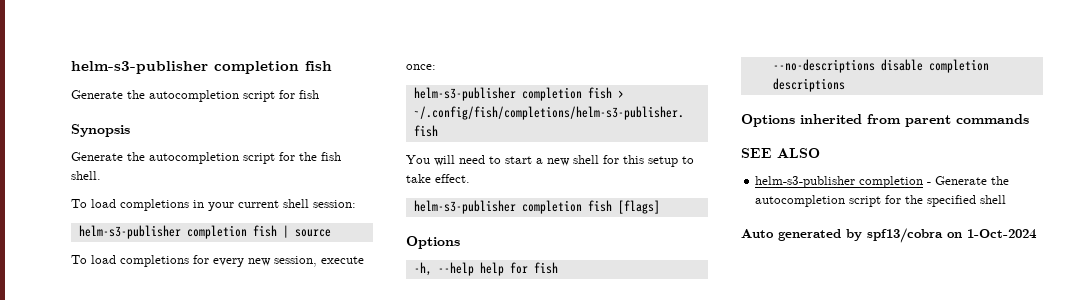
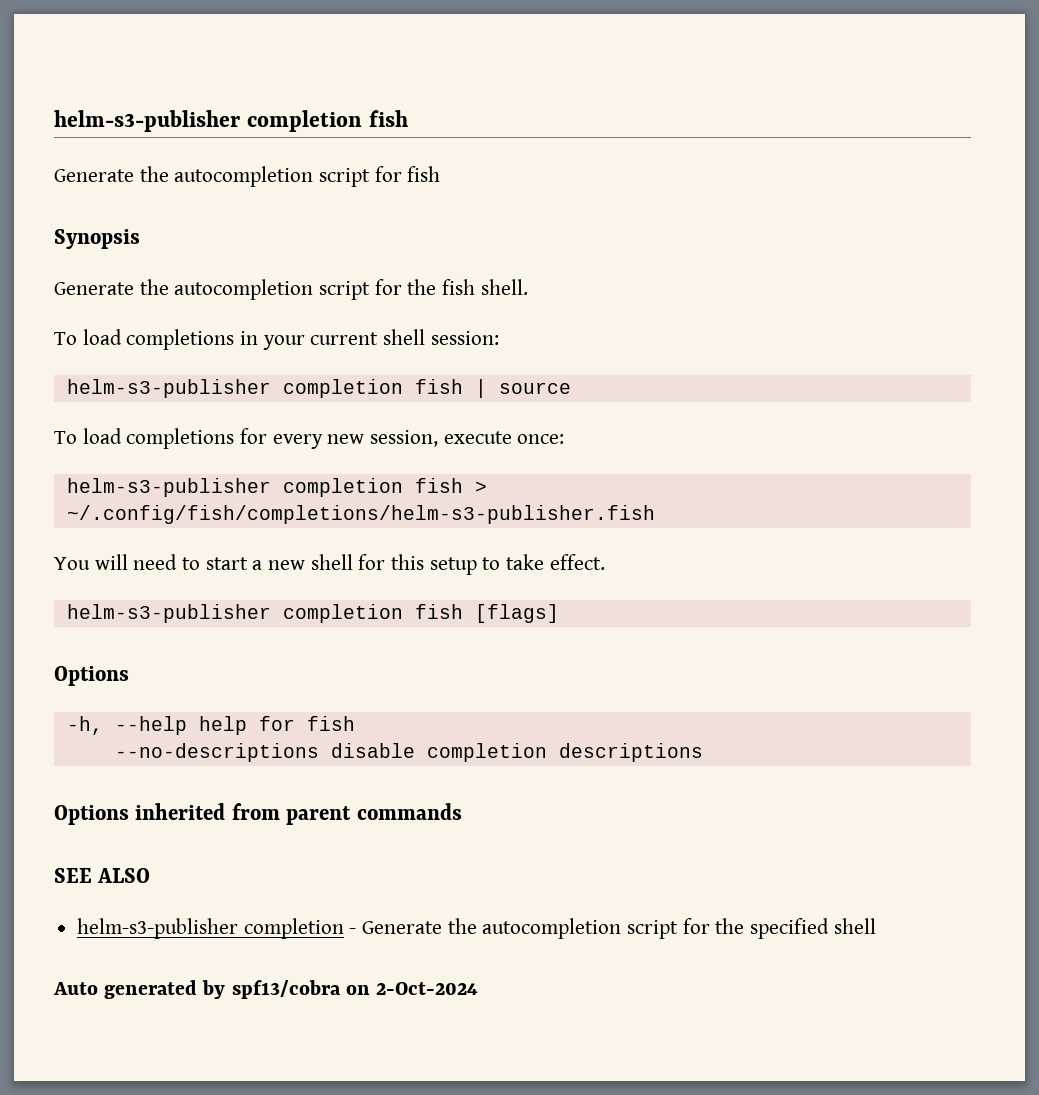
[967,229,1037,239] 1-Oct-2024 -> [376,982,479,995] 2-Oct-2024

